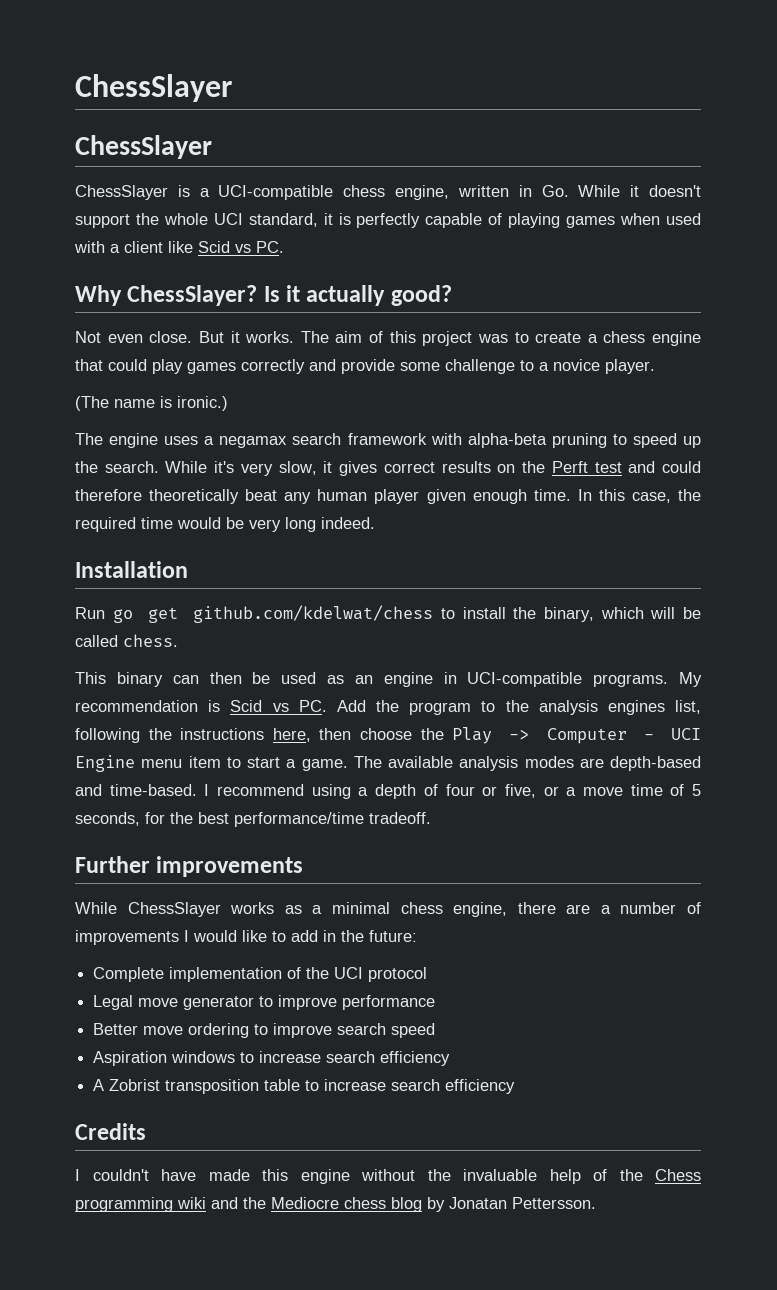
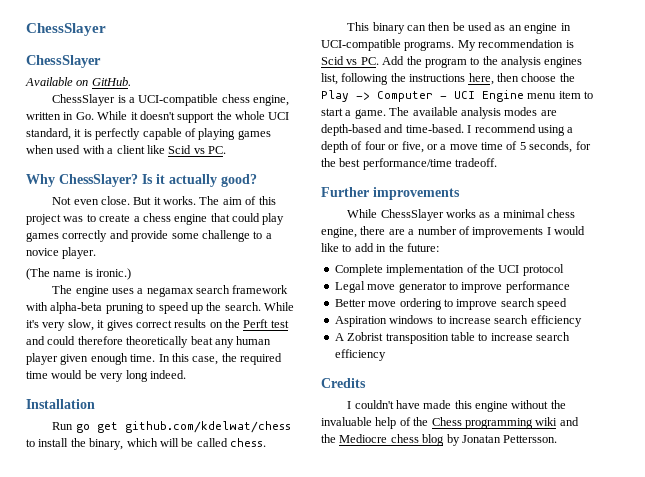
[75,74,232,102] [75,135,212,159] ChessSlayer // ChessSlayer -> [26,23,106,36] [26,55,101,68] [25,77,131,86] ChessSlayer // ChessSlayer // Available on GitHub.

